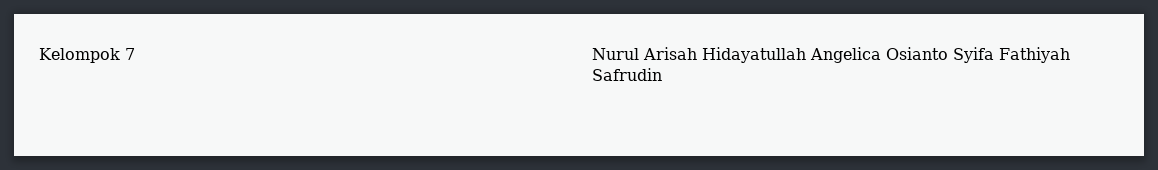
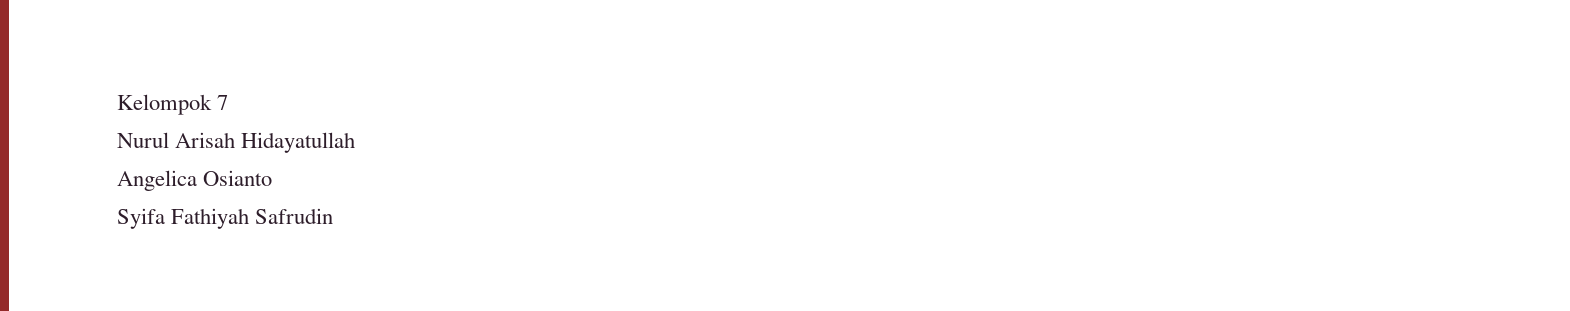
(806, 55) none -> (356, 142) //
(948, 53) none -> (273, 178) //

